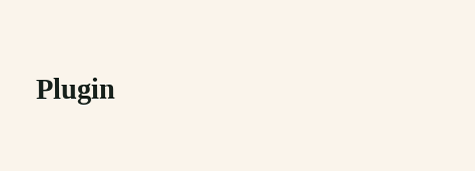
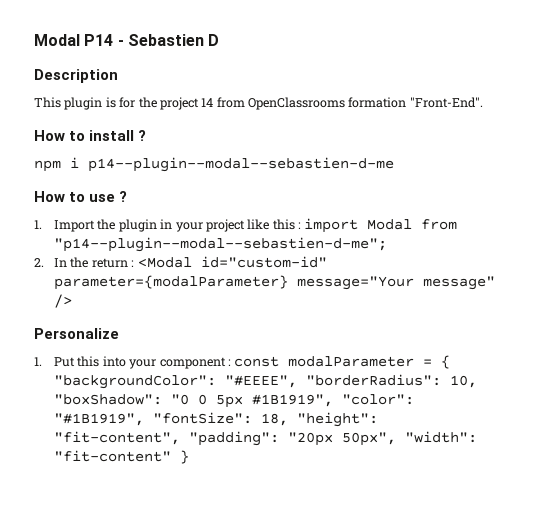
[35,77,116,105] Plugin -> [34,34,220,46] [34,69,118,83] [34,97,483,110] [34,130,147,141] [34,157,394,172] [34,191,128,202] [34,218,458,233] [54,237,388,252] [34,256,327,268] [54,275,496,290] [54,294,73,308] [34,328,119,339] [34,355,451,369] [54,374,478,389] [54,394,415,408] [54,412,379,427] [54,431,478,446] [54,450,190,464] Modal P14 - Sebastien D // Description // This plugin is for the project 14 from OpenClassrooms formation "Front-End". // How to install ? // npm i p14--plugin--modal--sebastien-d-me // How to use ? // 1. Import the plugin in your project like this : import Modal from "p14--plugin--modal--sebastien-d-me"; // 2. In the return : <Modal id="custom-id" parameter={modalParameter} message="Your message" /> // Personalize // 1. Put this into your component : const modalParameter = { "backgroundColor": "#EEEE", "borderRadius": 10, "boxShadow": "0 0 5px #1B1919", "color": "#1B1919", "fontSize": 18, "height": "fit-content", "padding": "20px 50px", "width": "fit-content" }

